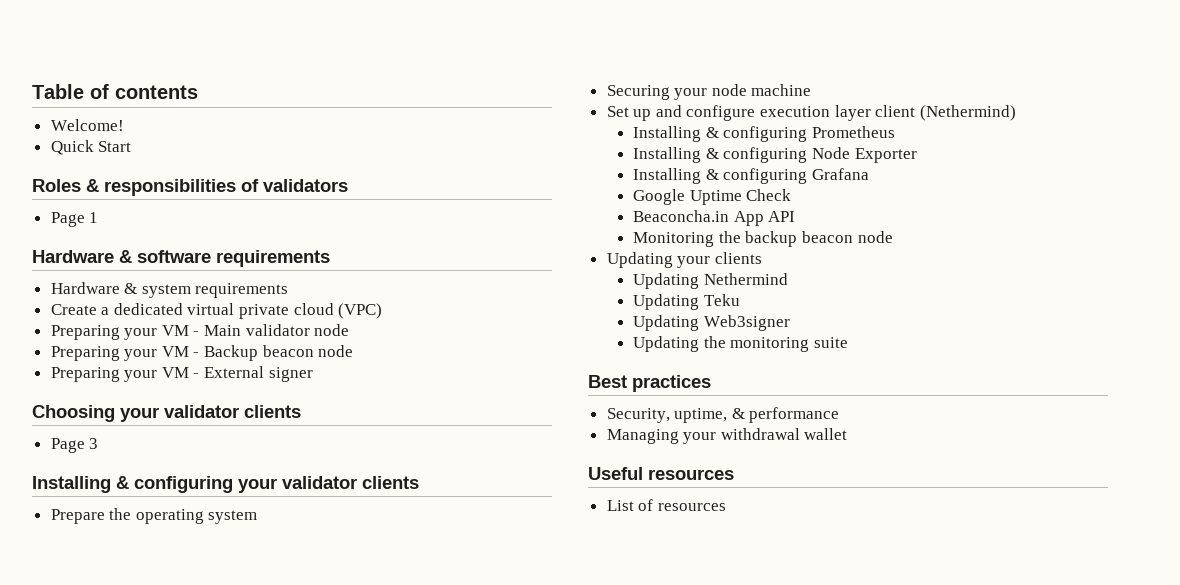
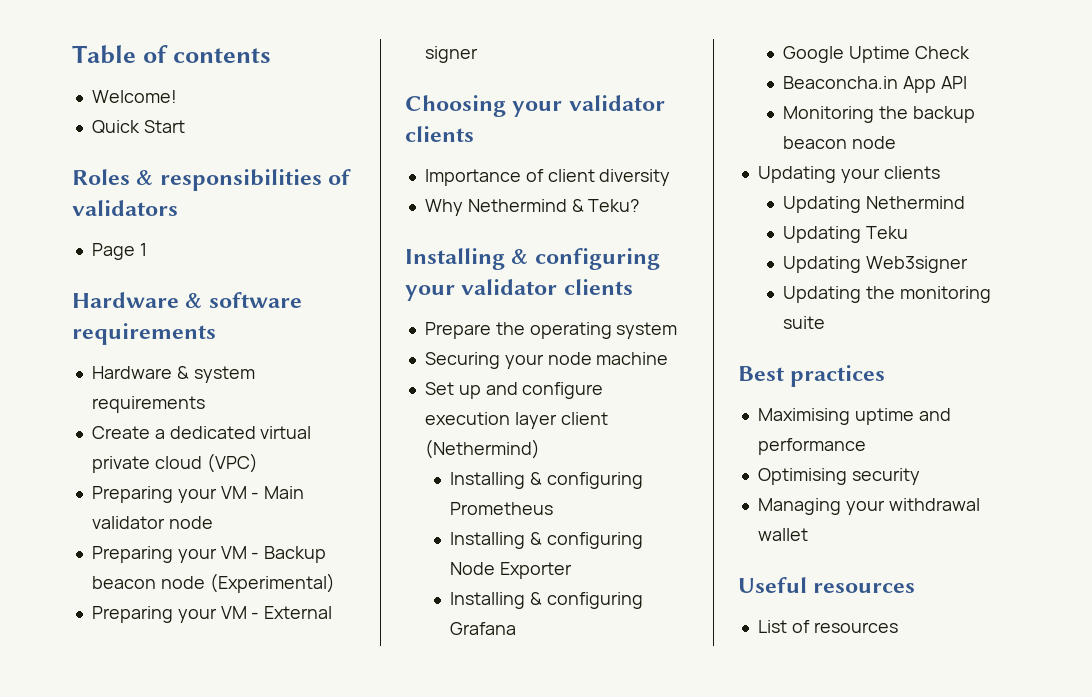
(354, 351) none -> [209,573,335,593] (Experimental)
[50,438,99,453] Page 3 -> [424,169,671,186] [424,199,640,216] Importance of client diversity // Why Nethermind & Teku?
[606,408,745,423] Security, uptime, & -> [757,408,951,425] Maximising uptime and
(840, 415) none -> [757,468,920,485] // Optimising security

